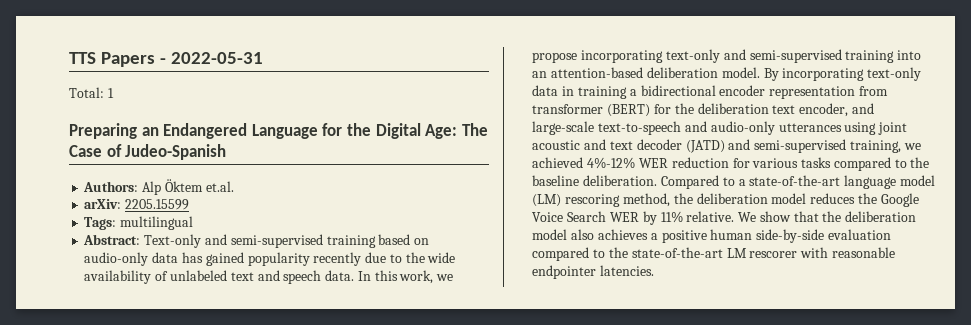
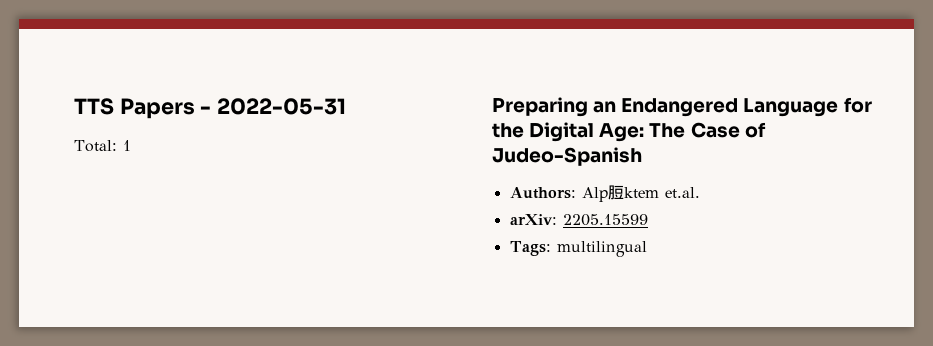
[164,179,203,192] Öktem -> [607,185,659,200] 脰ktem
[83,234,430,248] [84,252,456,266] [84,270,454,284] [532,49,922,63] [532,67,922,81] [532,85,888,99] [532,103,874,117] [532,121,908,135] [532,139,921,153] [532,157,930,171] [532,175,935,189] [532,193,919,207] [532,211,917,225] [532,229,891,243] [532,247,895,261] [532,265,655,279] // Abstract: Text-only and semi-supervised training based on audio-only data has gained popularity recently due to the wide availability of unlabeled text and speech data. In this work, we propose incorporating text-only and semi-supervised training into an attention-based deliberation model. By incorporating text-only data in training a bidirectional encoder representation from transformer (BERT) for the deliberation text encoder, and large-scale text-to-speech and audio-only utterances using joint acoustic and text decoder (JATD) and semi-supervised training, we achieved 4%-12% WER reduction for various tasks compared to the baseline deliberation. Compared to a state-of-the-art language model (LM) rescoring method, the deliberation model reduces the Google Voice Search WER by 11% relative. We show that the deliberation model also achieves a positive human side-by-side evaluation compared to the state-of-the-art LM rescorer with reasonable endpointer latencies. -> (647, 249) none

